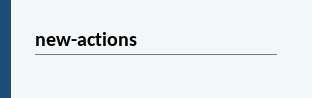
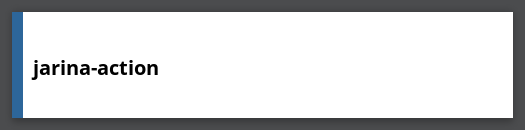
[35,32,137,46] new-actions -> [31,60,159,80] jarina-action

